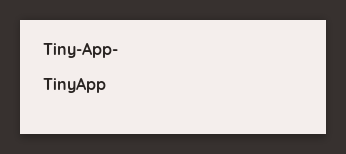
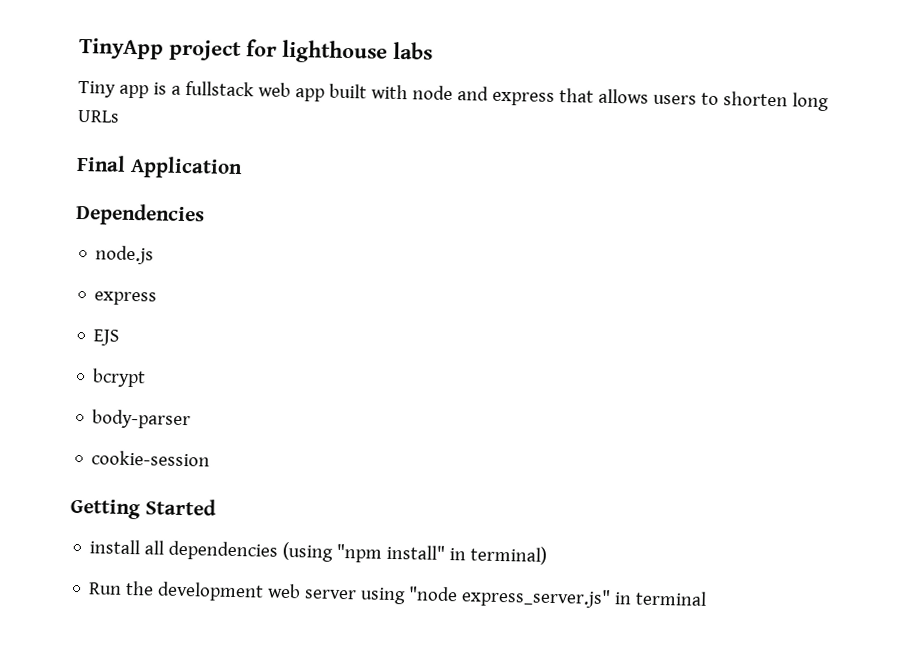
[43,42,118,58] [43,77,106,93] Tiny-App- // TinyApp -> [79,37,433,64] [78,80,829,112] [77,109,120,123] [76,154,243,180] [75,202,205,227] [95,245,155,265] [94,291,158,306] [93,329,120,346] [92,368,147,388] [92,409,192,430] [91,450,211,467] [70,498,216,520] [89,539,548,565] [88,580,708,609] TinyApp project for lighthouse labs // Tiny app is a fullstack web app built with node and express that allows users to shorten long URLs // Final Application // Dependencies // node.js // express // EJS // bcrypt // body-parser // cookie-session // Getting Started // install all dependencies (using "npm install" in terminal) // Run the development web server using "node express_server.js" in terminal

